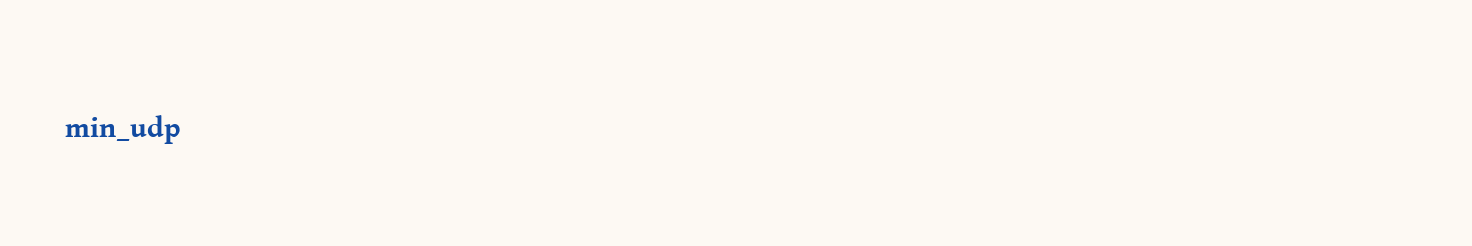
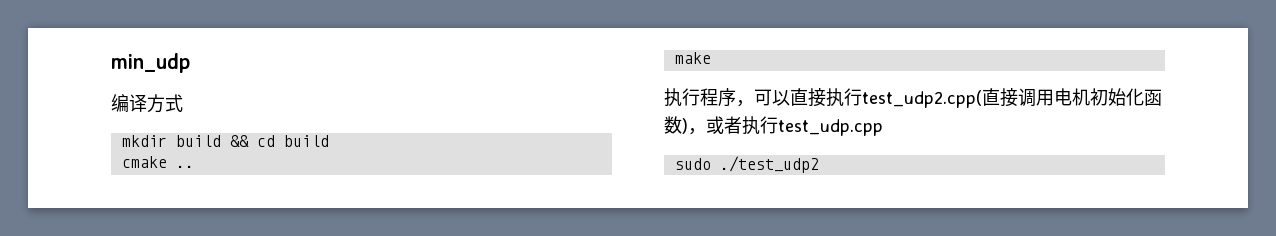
(181, 129) none -> [111,94,183,113] [121,135,329,147] [121,156,194,168] [674,52,711,64] [664,88,1162,108] [664,116,883,136] [674,156,819,173] // 编译方式 // mkdir build && cd build // cmake .. // make // 执行程序，可以直接执行test_udp2.cpp(直接调用电机初始化函数)，或者执行test_udp.cpp // sudo ./test_udp2

